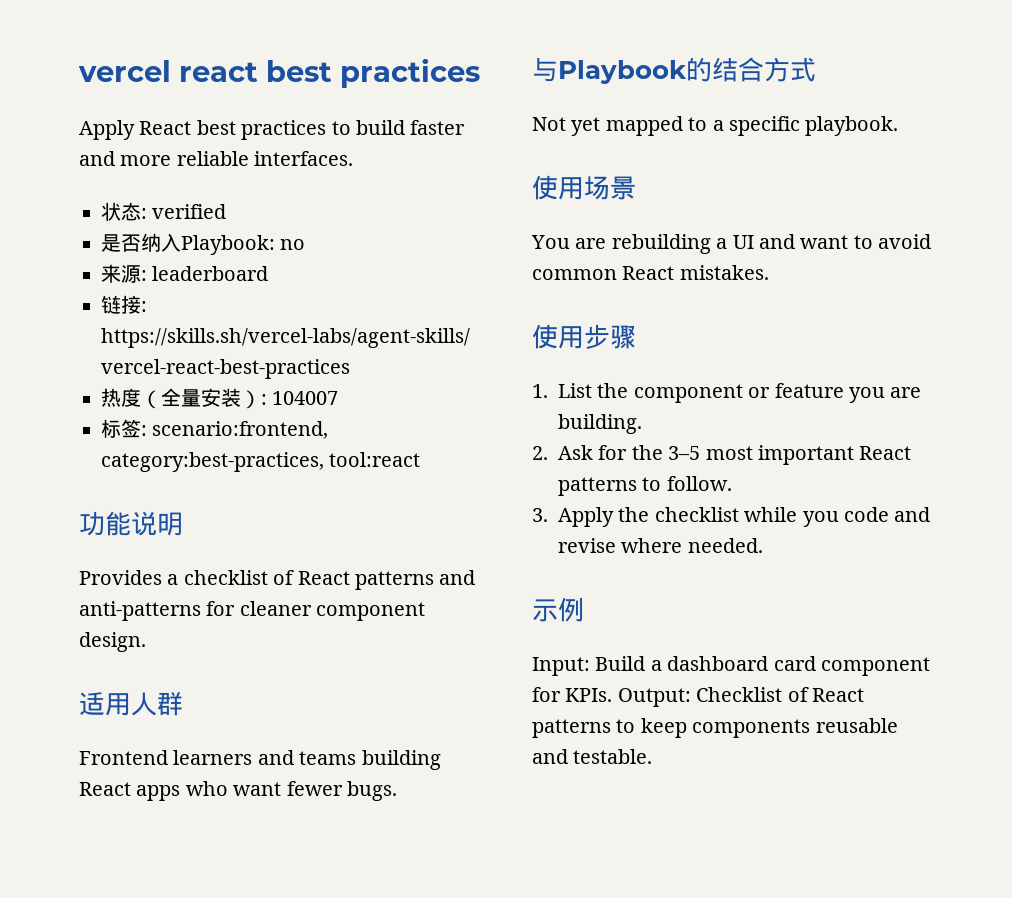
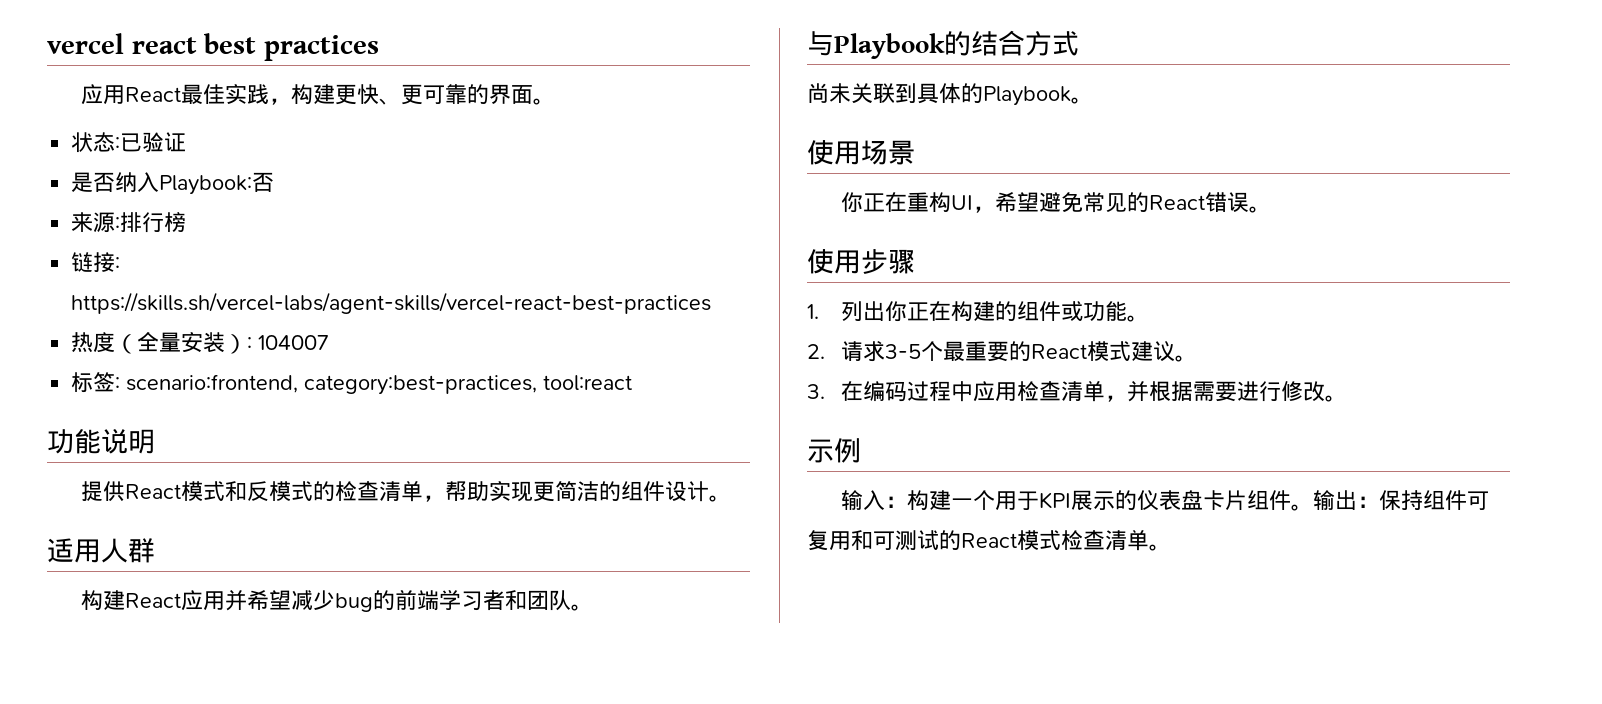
[79,120,466,140] [79,151,354,166] Apply React best practices to build faster and more reliable interfaces. -> [81,84,556,105] 应用React最佳实践，构建更快、更可靠的界面。
[152,204,227,219] verified -> [120,132,187,152] 已验证
[280,239,306,250] no -> [252,172,275,192] 否
[152,266,269,281] leaderboard -> [120,212,187,233] 排行榜
[79,570,476,590] [79,601,426,621] [79,632,146,652] [79,691,183,716] [79,750,441,770] [79,781,397,801] [532,57,816,84] [532,116,899,136] [532,175,636,200] [531,234,932,254] [532,265,769,280] [532,324,636,349] [532,383,922,403] [558,414,642,434] [532,445,912,465] [558,476,732,496] [532,507,931,527] [558,538,763,553] [532,597,584,622] [532,656,930,676] [532,687,864,707] [532,718,898,738] [532,749,653,764] Provides a checklist of React patterns and anti‑patterns for cleaner component design. // 适用人群 // Frontend learners and teams building React apps who want fewer bugs. // 与Playbook的结合方式 // Not yet mapped to a specific playbook. // 使用场景 // You are rebuilding a UI and want to avoid common React mistakes. // 使用步骤 // 1. List the component or feature you are building. // 2. Ask for the 3–5 most important React patterns to follow. // 3. Apply the checklist while you code and revise where needed. // 示例 // Input: Build a dashboard card component for KPIs. Output: Checklist of React patterns to keep components reusable and testable. -> [81,481,732,502] [47,538,155,563] [81,589,594,612] [807,30,1079,59] [807,83,1093,106] [807,140,915,165] [841,192,1272,213] [807,249,915,274] [807,301,1150,322] [807,341,1198,362] [807,381,1348,402] [807,438,861,463] [841,490,1490,511] [807,530,1171,551] 提供React模式和反模式的检查清单，帮助实现更简洁的组件设计。 // 适用人群 // 构建React应用并希望减少bug的前端学习者和团队。 // 与Playbook的结合方式 // 尚未关联到具体的Playbook。 // 使用场景 // 你正在重构UI，希望避免常见的React错误。 // 使用步骤 // 1.列出你正在构建的组件或功能。 // 2.请求3-5个最重要的React模式建议。 // 3.在编码过程中应用检查清单，并根据需要进行修改。 // 示例 // 输入：构建一个用于KPI展示的仪表盘卡片组件。输出：保持组件可复用和可测试的React模式检查清单。

